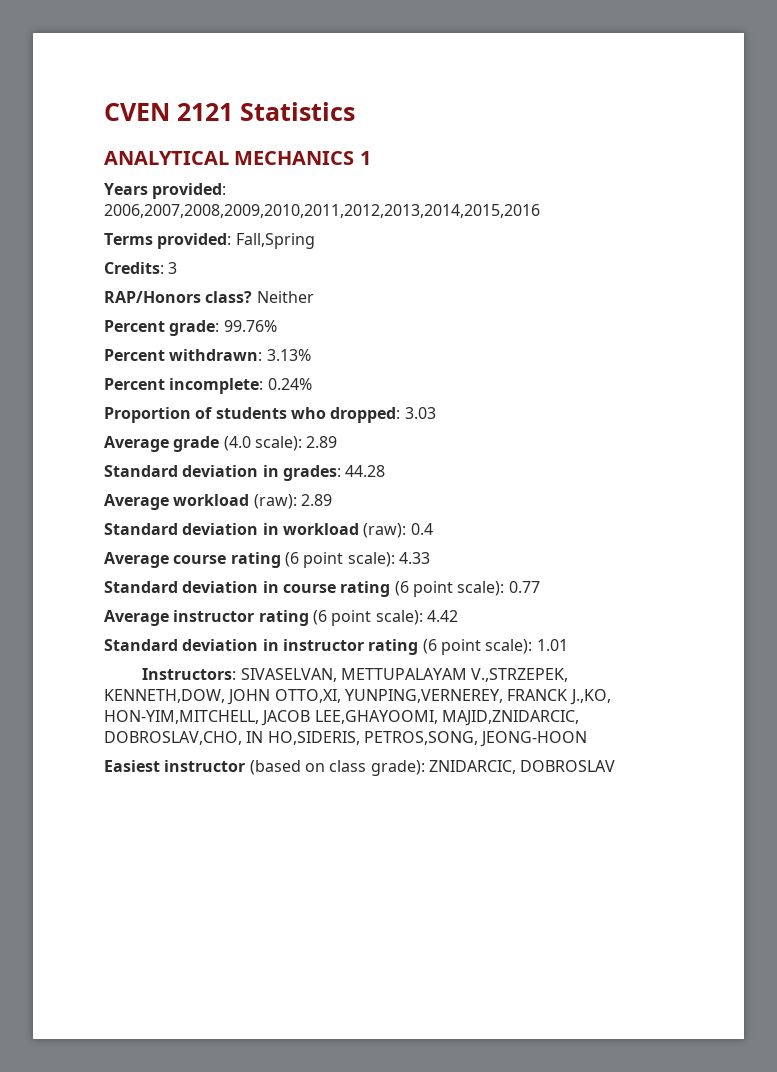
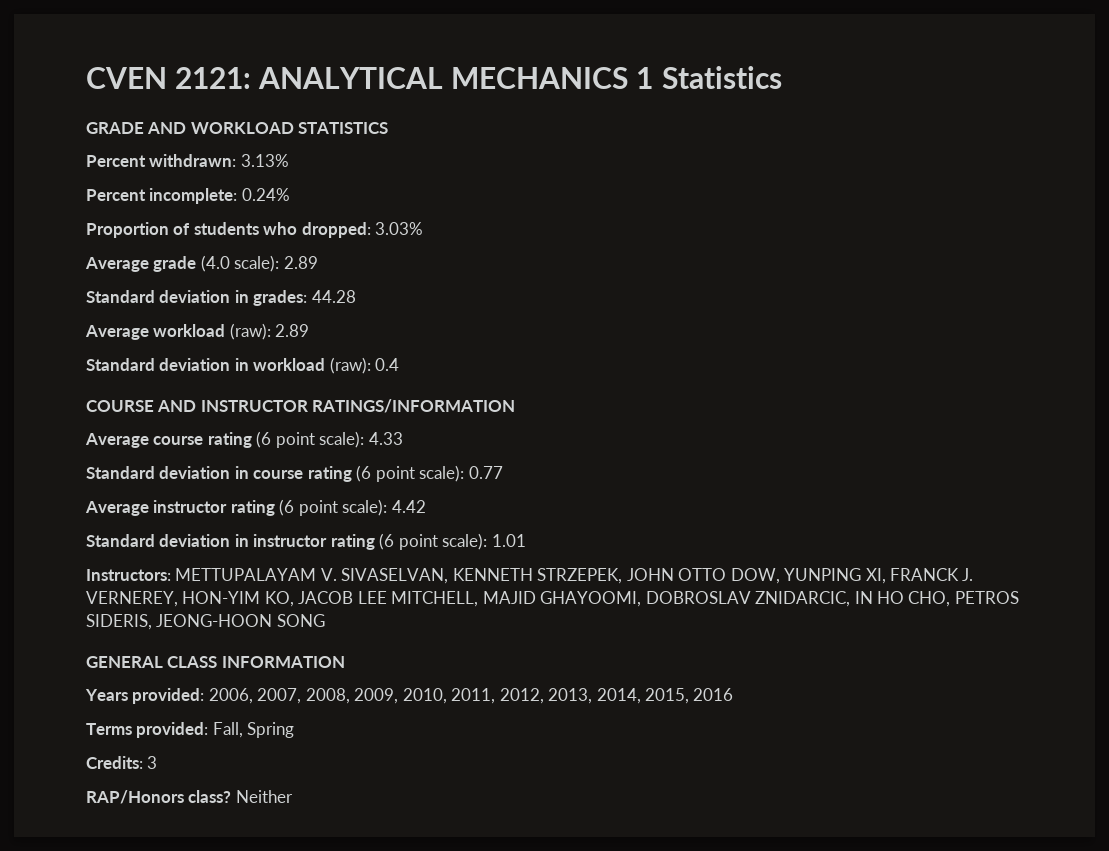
[177,102,355,121] 2121 Statistics // -> [175,67,252,89] 2121:
[104,183,227,199] [104,204,540,218] [104,233,315,249] [104,262,178,274] [104,291,314,303] [104,320,277,336] // Years provided: 2006,2007,2008,2009,2010,2011,2012,2013,2014,2015,2016 // Terms provided: Fall,Spring // Credits: 3 // RAP/Honors class? Neither // Percent grade: 99.76% -> [661,66,782,89] [86,122,389,134] Statistics // GRADE AND WORKLOAD STATISTICS
[404,407,436,419] 3.03 -> [375,222,424,235] 3.03%
(433, 529) none -> [86,399,516,413] // COURSE AND INSTRUCTOR RATINGS/INFORMATION
[240,668,569,682] [104,689,611,705] [104,710,579,726] [104,731,588,747] [104,760,616,776] SIVASELVAN, METTUPALAYAM V.,STRZEPEK, KENNETH,DOW, JOHN OTTO,XI, YUNPING,VERNEREY, FRANCK J.,KO, HON-YIM,MITCHELL, JACOB LEE,GHAYOOMI, MAJID,ZNIDARCIC, DOBROSLAV,CHO, IN HO,SIDERIS, PETROS,SONG, JEONG-HOON // Easiest instructor (based on class grade): ZNIDARCIC, DOBROSLAV -> [175,568,974,584] [86,591,1019,607] [86,614,325,630] [86,656,345,668] [85,688,734,704] [86,722,295,738] [86,756,158,769] [86,790,293,804] METTUPALAYAM V. SIVASELVAN, KENNETH STRZEPEK, JOHN OTTO DOW, YUNPING XI, FRANCK J. VERNEREY, HON-YIM KO, JACOB LEE MITCHELL, MAJID GHAYOOMI, DOBROSLAV ZNIDARCIC, IN HO CHO, PETROS SIDERIS, JEONG-HOON SONG // GENERAL CLASS INFORMATION // Years provided: 2006, 2007, 2008, 2009, 2010, 2011, 2012, 2013, 2014, 2015, 2016 // Terms provided: Fall, Spring // Credits: 3 // RAP/Honors class? Neither

